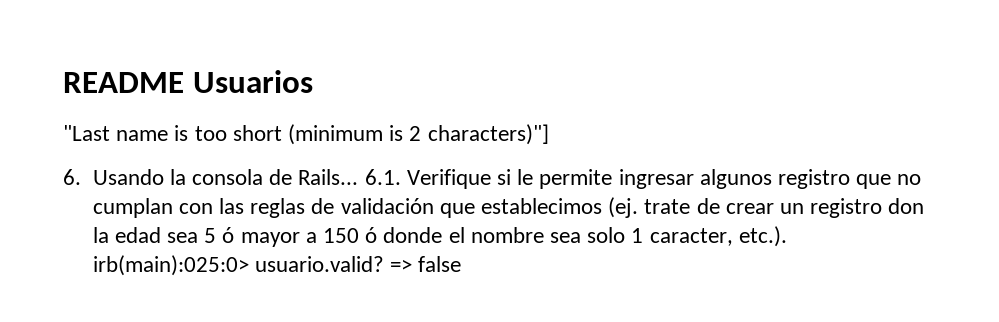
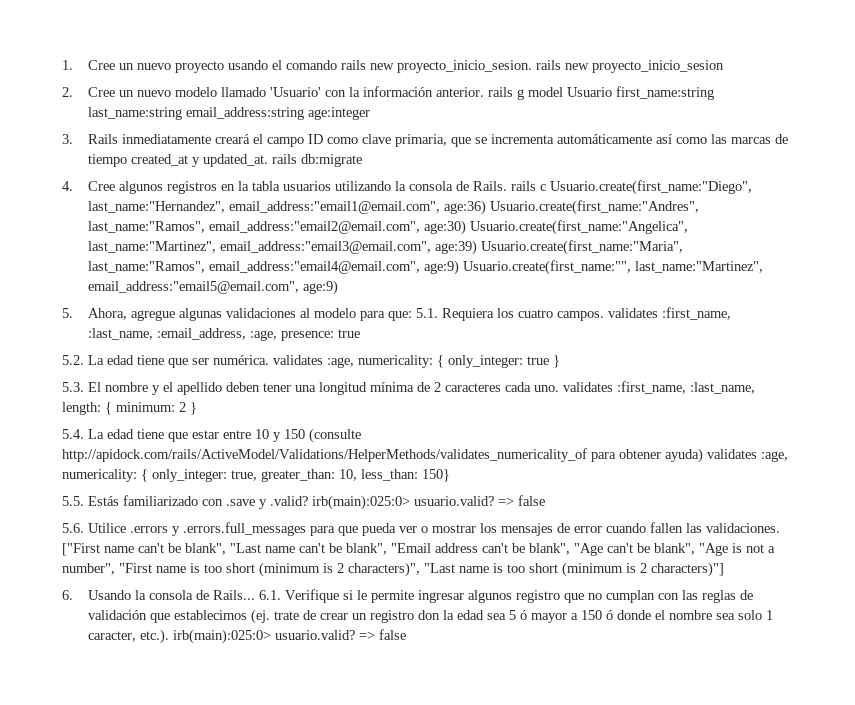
[63,70,313,93] README Usuarios // -> [62,60,725,73] [62,86,715,100] [88,107,371,120] [62,134,789,147] [88,154,363,167] [62,180,753,195] [88,200,700,215] [88,220,689,235] [88,240,684,255] [88,260,764,275] [88,280,339,295] [62,307,732,321] [88,328,361,341] [62,355,560,368] [62,381,755,395] [62,402,197,415] [62,428,361,443] [62,448,788,463] [62,469,450,482] [62,495,545,510] [62,522,780,536] [62,543,775,556] [62,562,420,577] 1. Cree un nuevo proyecto usando el comando rails new proyecto_inicio_sesion. rails new proyecto_inicio_sesion // 2. Cree un nuevo modelo llamado 'Usuario' con la información anterior. rails g model Usuario first_name:string last_name:string email_address:string age:integer // 3. Rails inmediatamente creará el campo ID como clave primaria, que se incrementa automáticamente así como las marcas de tiempo created_at y updated_at. rails db:migrate // 4. Cree algunos registros en la tabla usuarios utilizando la consola de Rails. rails c Usuario.create(first_name:"Diego", last_name:"Hernandez", email_address:"email1@email.com", age:36) Usuario.create(first_name:"Andres", last_name:"Ramos", email_address:"email2@email.com", age:30) Usuario.create(first_name:"Angelica", last_name:"Martinez", email_address:"email3@email.com", age:39) Usuario.create(first_name:"Maria", last_name:"Ramos", email_address:"email4@email.com", age:9) Usuario.create(first_name:"", last_name:"Martinez", email_address:"email5@email.com", age:9) // 5. Ahora, agregue algunas validaciones al modelo para que: 5.1. Requiera los cuatro campos. validates :first_name, :last_name, :email_address, :age, presence: true // 5.2. La edad tiene que ser numérica. validates :age, numericality: { only_integer: true } // 5.3. El nombre y el apellido deben tener una longitud mínima de 2 caracteres cada uno. validates :first_name, :last_name, length: { minimum: 2 } // 5.4. La edad tiene que estar entre 10 y 150 (consulte http://apidock.com/rails/ActiveModel/Validations/HelperMethods/validates_numericality_of para obtener ayuda) validates :age, numericality: { only_integer: true, greater_than: 10, less_than: 150} // 5.5. Estás familiarizado con .save y .valid? irb(main):025:0> usuario.valid? => false // 5.6. Utilice .errors y .errors.full_messages para que pueda ver o mostrar los mensajes de error cuando fallen las validaciones. ["First name can't be blank", "Last name can't be blank", "Email address can't be blank", "Age can't be blank", "Age is not a number", "First name is too short (minimum is 2 characters)",

